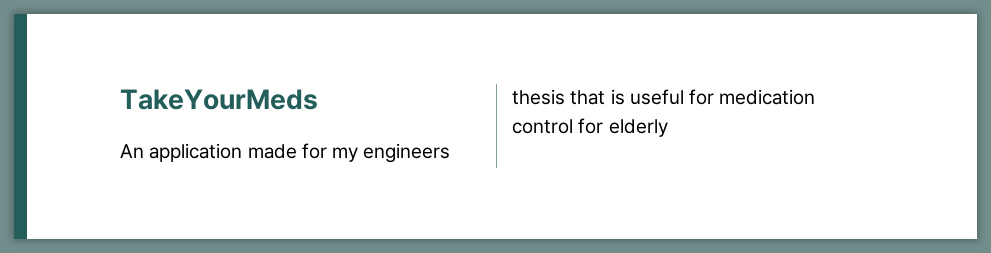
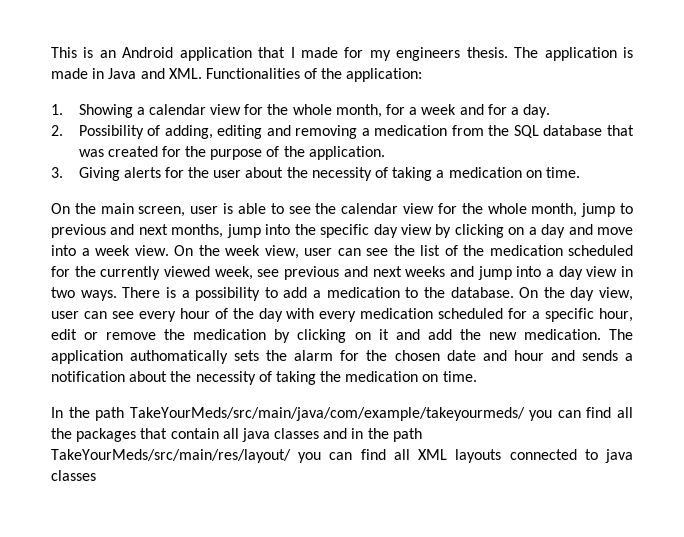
[120,89,318,110] [120,143,451,163] [512,89,816,105] [512,118,668,137] TakeYourMeds // An application made for my engineers thesis that is useful for medication control for elderly -> [51,47,634,61] [51,68,423,82] [51,104,551,118] [51,125,634,139] [78,146,385,160] [51,167,580,181] [51,203,633,217] [51,224,633,238] [51,245,633,259] [51,266,633,280] [51,287,633,301] [51,308,633,322] [51,329,633,343] [51,350,634,364] [51,371,477,385] [51,407,633,421] [51,428,422,442] [51,449,633,463] [51,470,96,481] This is an Android application that I made for my engineers thesis. The application is made in Java and XML. Functionalities of the application: // 1. Showing a calendar view for the whole month, for a week and for a day. // 2. Possibility of adding, editing and removing a medication from the SQL database that was created for the purpose of the application. // 3. Giving alerts for the user about the necessity of taking a medication on time. // On the main screen, user is able to see the calendar view for the whole month, jump to previous and next months, jump into the specific day view by clicking on a day and move into a week view. On the week view, user can see the list of the medication scheduled for the currently viewed week, see previous and next weeks and jump into a day view in two ways. There is a possibility to add a medication to the database. On the day view, user can see every hour of the day with every medication scheduled for a specific hour, edit or remove the medication by clicking on it and add the new medication. The application authomatically sets the alarm for the chosen date and hour and sends a notification about the necessity of taking the medication on time. // In the path TakeYourMeds/src/main/java/com/example/takeyourmeds/ you can find all the packages that contain all java classes and in the path TakeYourMeds/src/main/res/layout/ you can find all XML layouts connected to java classes

